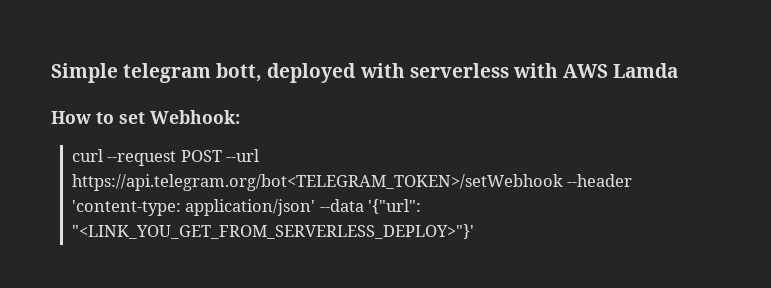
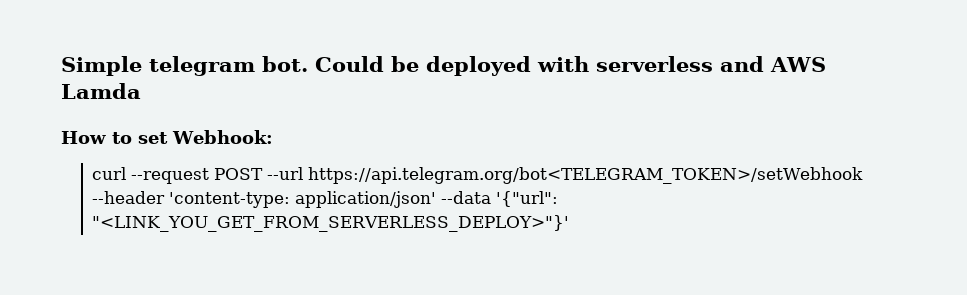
[216,63,263,82] bott, -> [262,56,419,72] bot. Could be
[512,63,558,78] with -> [720,56,764,72] and

